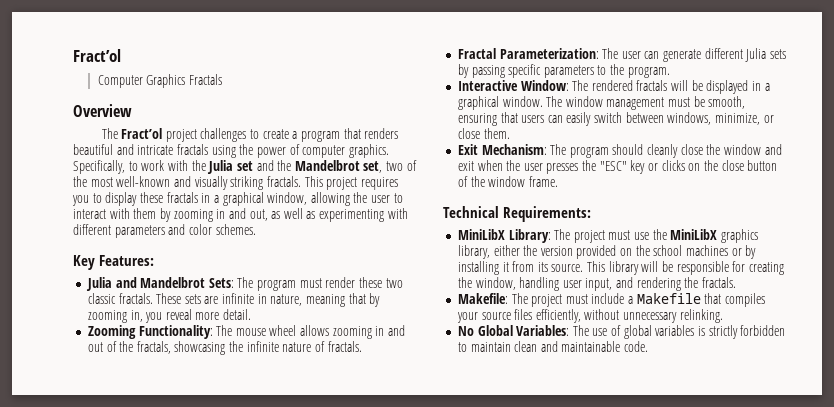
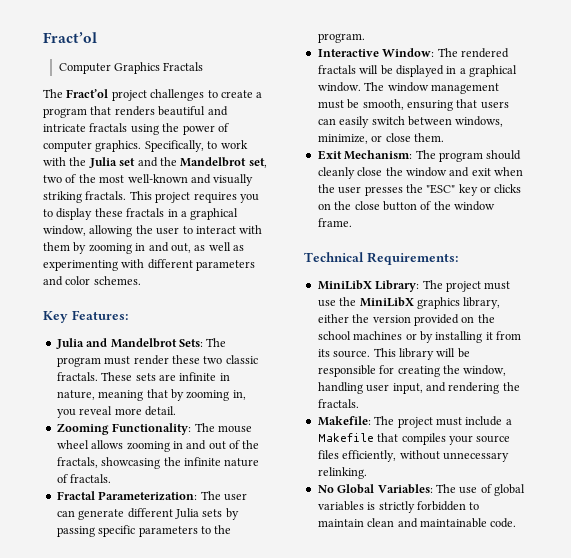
[73,104,132,117] // Overview -> (204, 66) none

